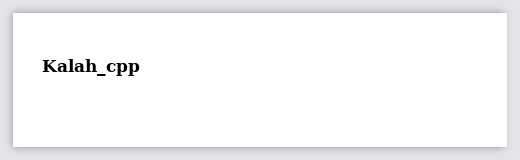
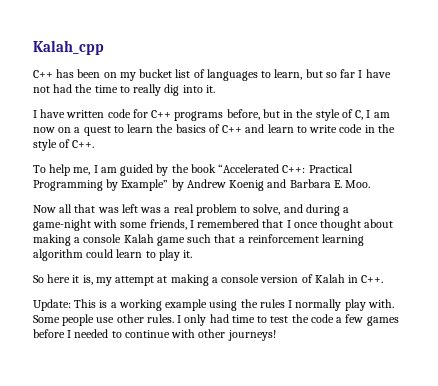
(140, 67) none -> [33,69,391,81] [33,84,215,96] [33,109,390,121] [33,124,395,136] [33,139,95,151] [33,164,353,176] [33,179,371,191] [33,204,350,216] [33,219,394,231] [33,234,365,246] [33,249,193,261] [33,274,384,286] [33,299,394,311] [33,314,399,326] [33,329,276,341] // C++ has been on my bucket list of languages to learn, but so far I have not had the time to really dig into it. // I have written code for C++ programs before, but in the style of C, I am now on a quest to learn the basics of C++ and learn to write code in the style of C++. // To help me, I am guided by the book “Accelerated C++: Practical Programming by Example” by Andrew Koenig and Barbara E. Moo. // Now all that was left was a real problem to solve, and during a game-night with some friends, I remembered that I once thought about making a console Kalah game such that a reinforcement learning algorithm could learn to play it. // So here it is, my attempt at making a console version of Kalah in C++. // Update: This is a working example using the rules I normally play with. Some people use other rules. I only had time to test the code a few games before I needed to continue with other journeys!

